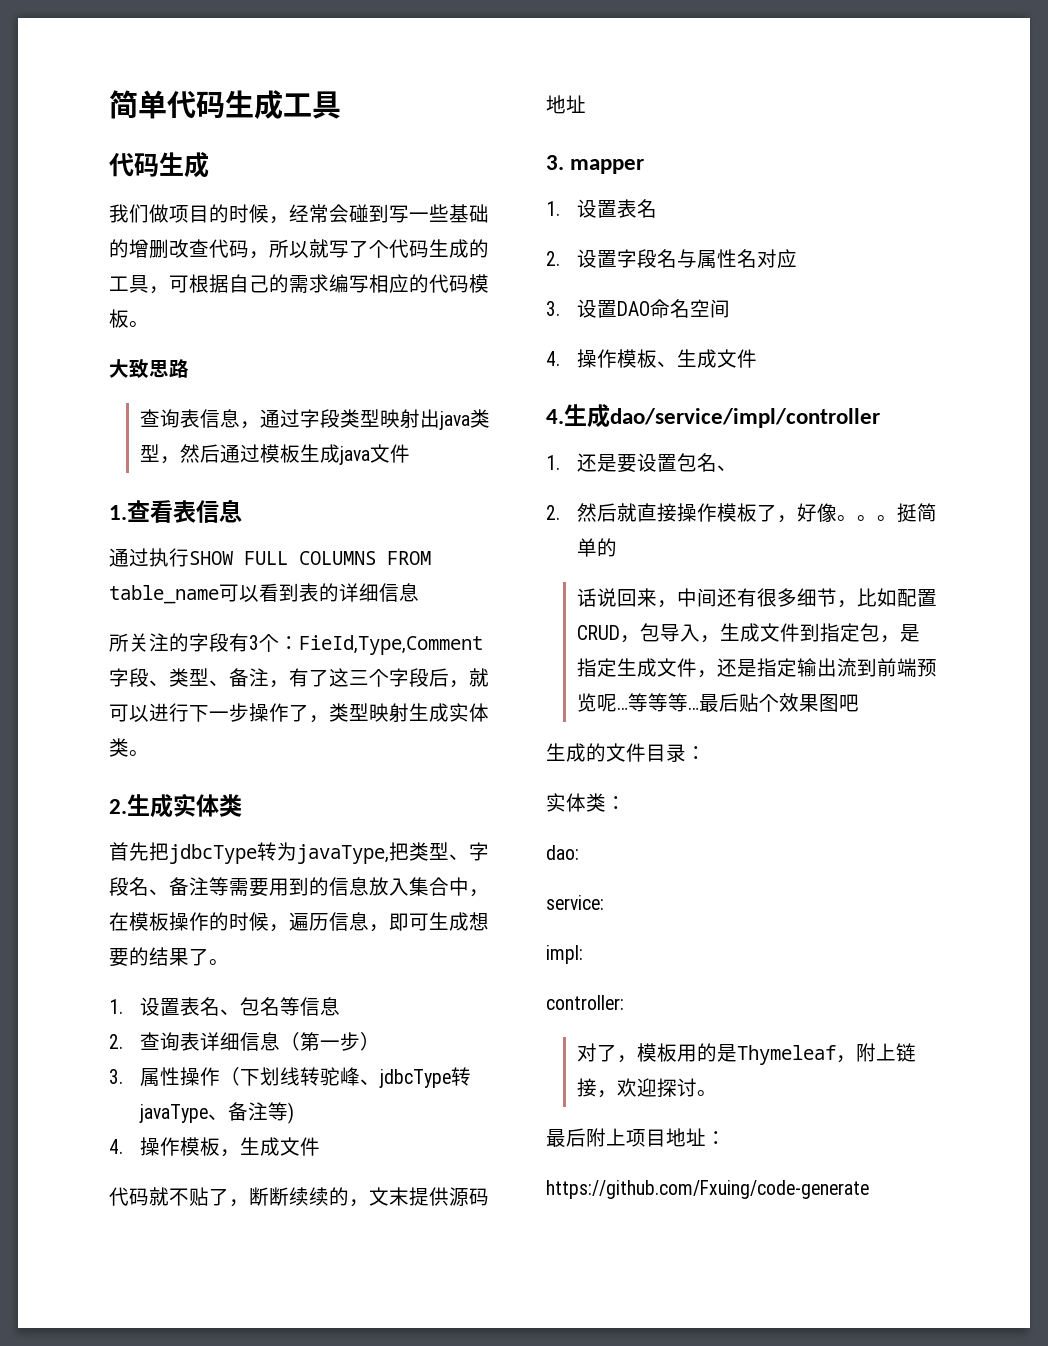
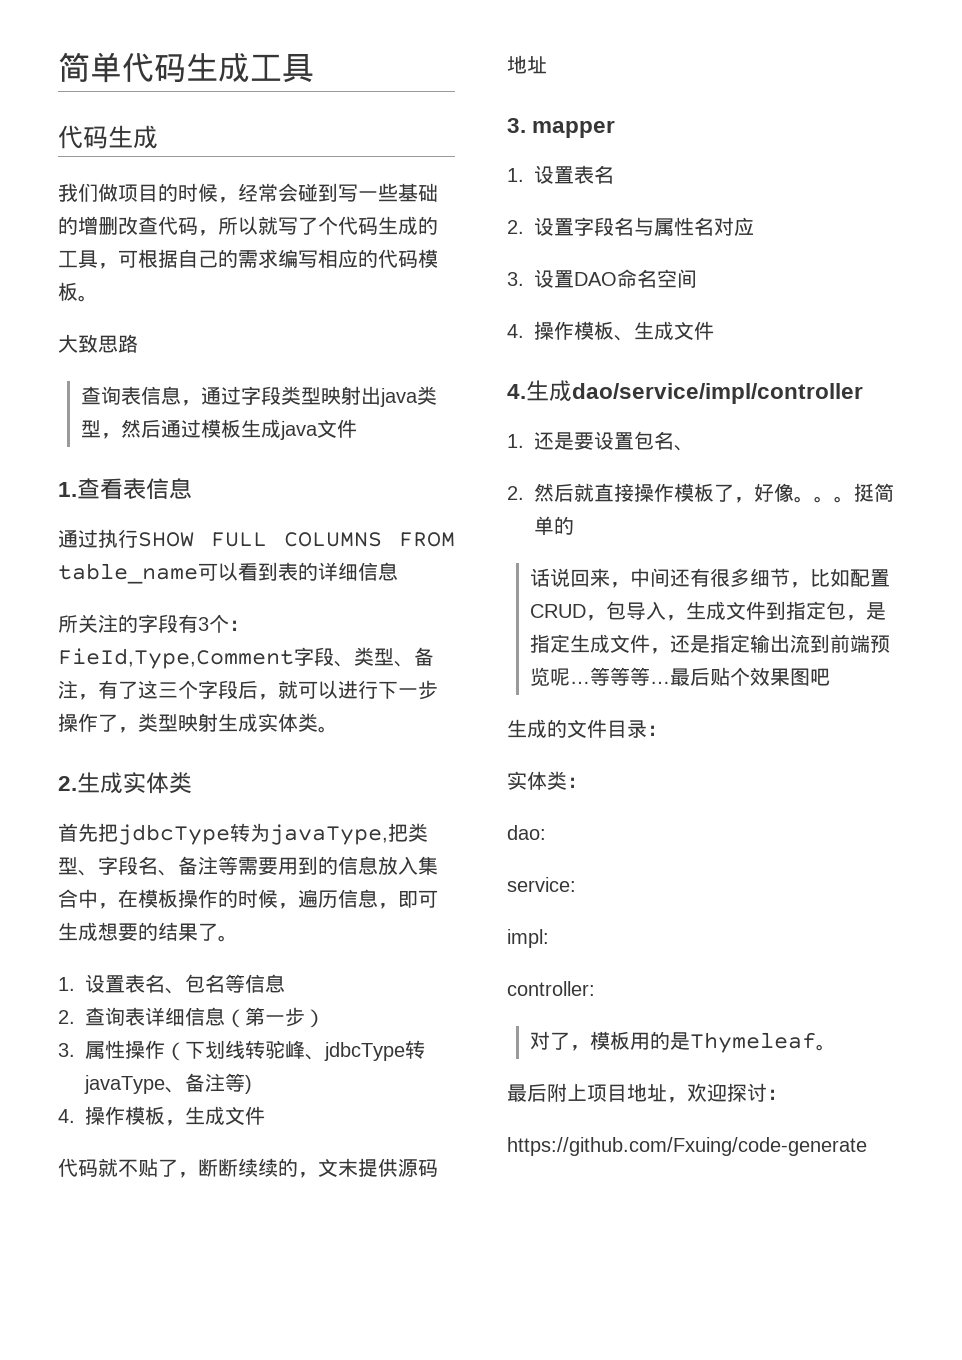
[836,1043,917,1063] [577,1078,698,1098] ，附上链接，欢迎探讨 -> (817, 1042) none
(706, 1137) none -> [667,1083,767,1103] ，欢迎探讨

